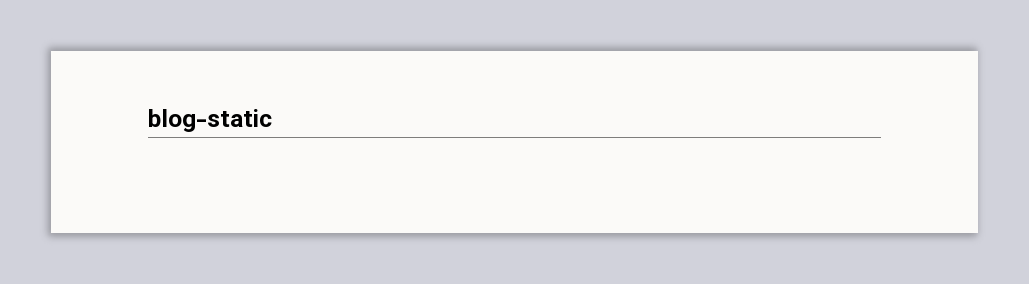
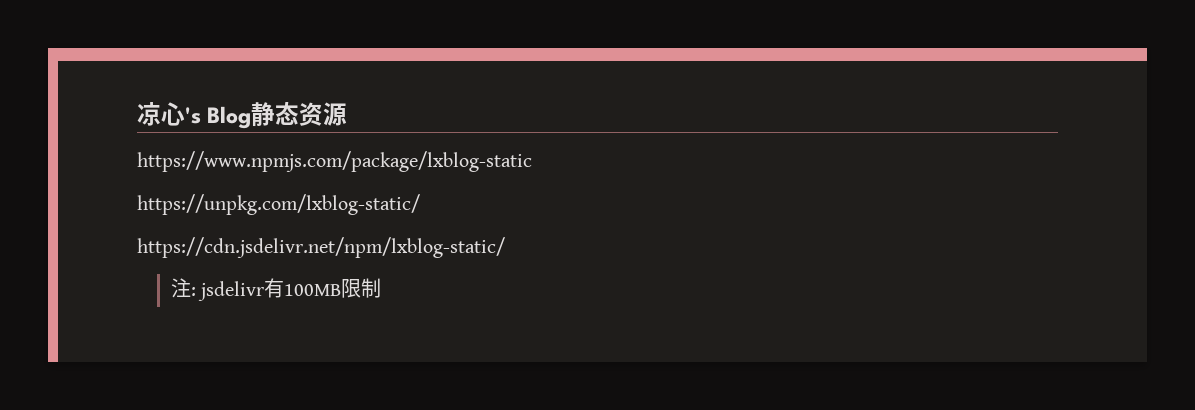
[148,109,272,132] blog-static -> [137,102,348,129] [137,151,532,172] [137,194,420,215] [137,237,505,258] [170,278,382,301] 凉心's Blog静态资源 // https://www.npmjs.com/package/lxblog-static // https://unpkg.com/lxblog-static/ // https://cdn.jsdelivr.net/npm/lxblog-static/ // 注: jsdelivr有100MB限制

